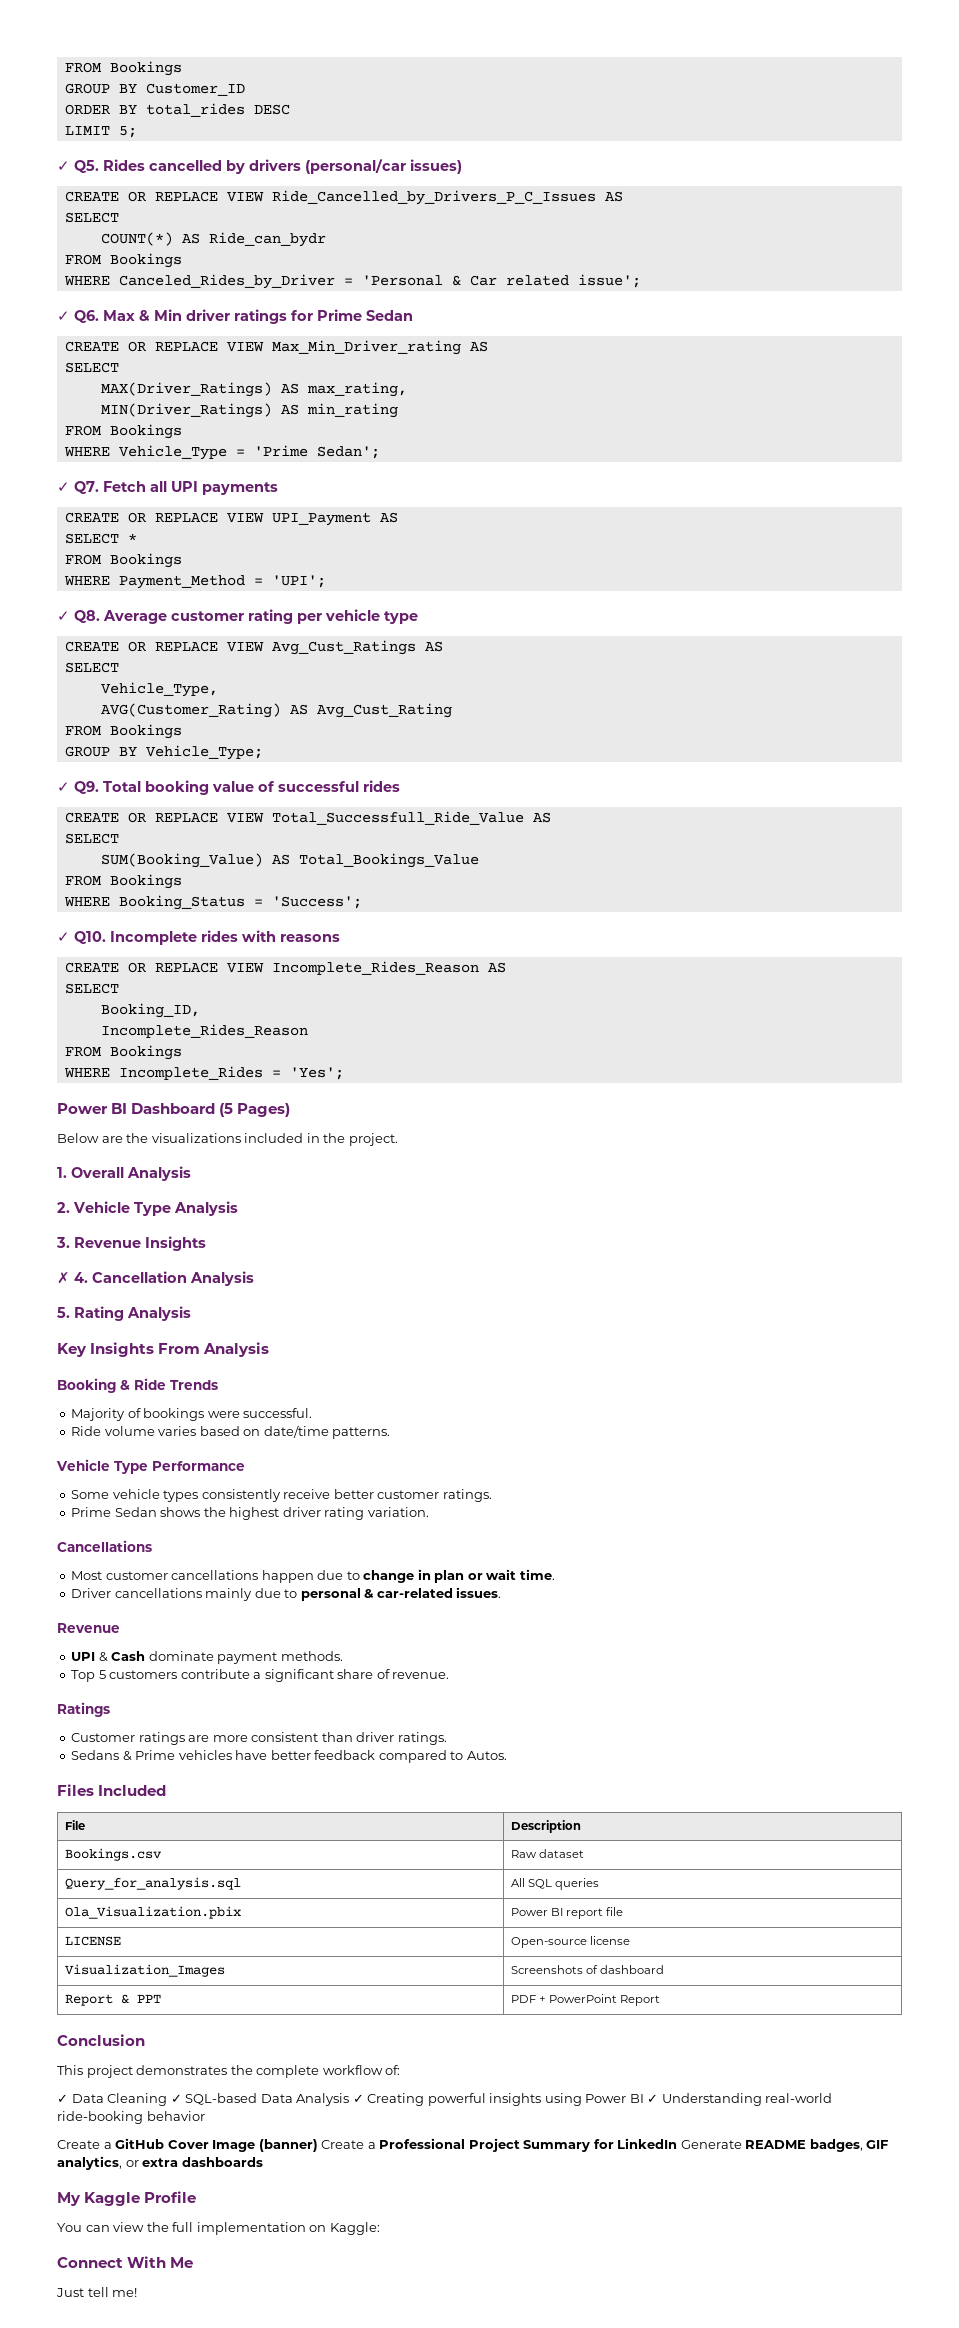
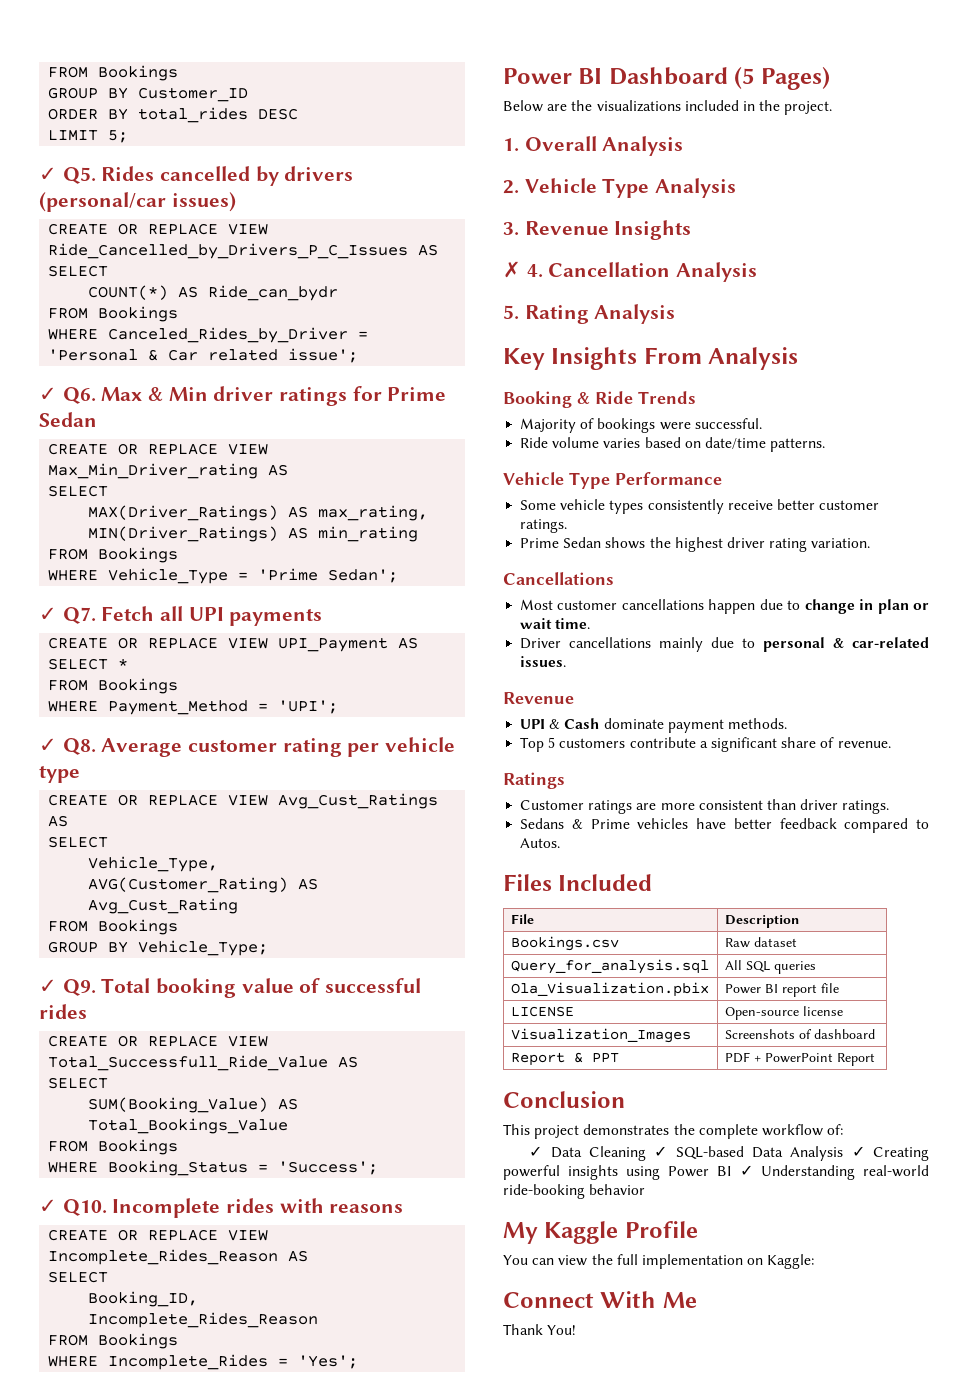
[57,2138,889,2152] [57,2156,263,2170] // Create a GitHub Cover Image (banner) Create a Professional Project Summary for LinkedIn Generate README badges, GIF analytics, or extra dashboards -> (646, 1189) none
[56,2287,138,2297] Just tell me! -> [503,1324,577,1335] Thank You!

